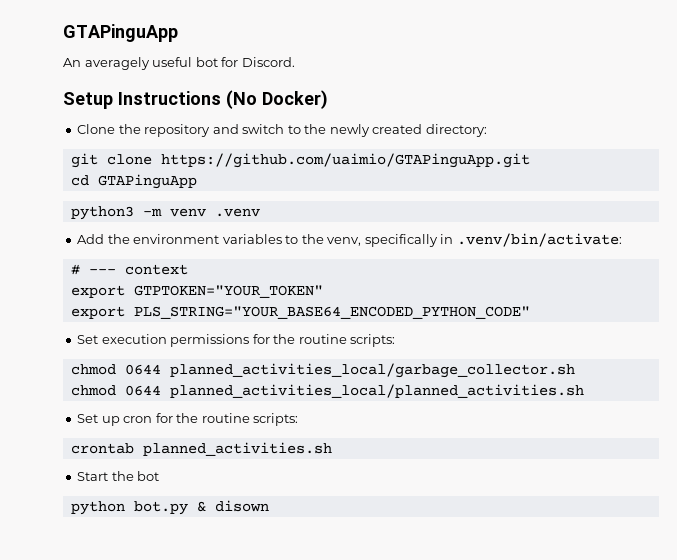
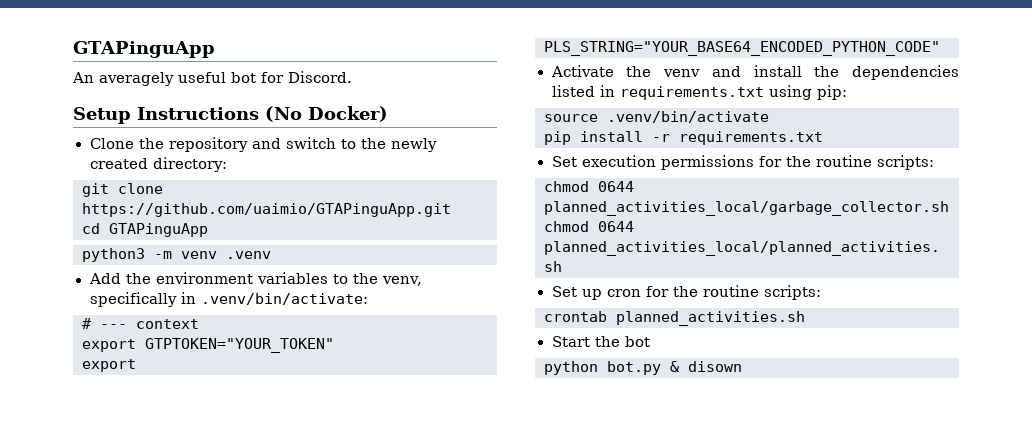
(530, 312) none -> [550,65,959,80] [551,85,847,100] [544,111,769,123] [544,131,823,145] // Activate the venv and install the dependencies listed in requirements.txt using pip: // source .venv/bin/activate // pip install -r requirements.txt

